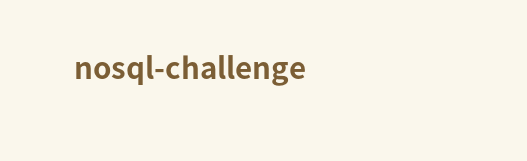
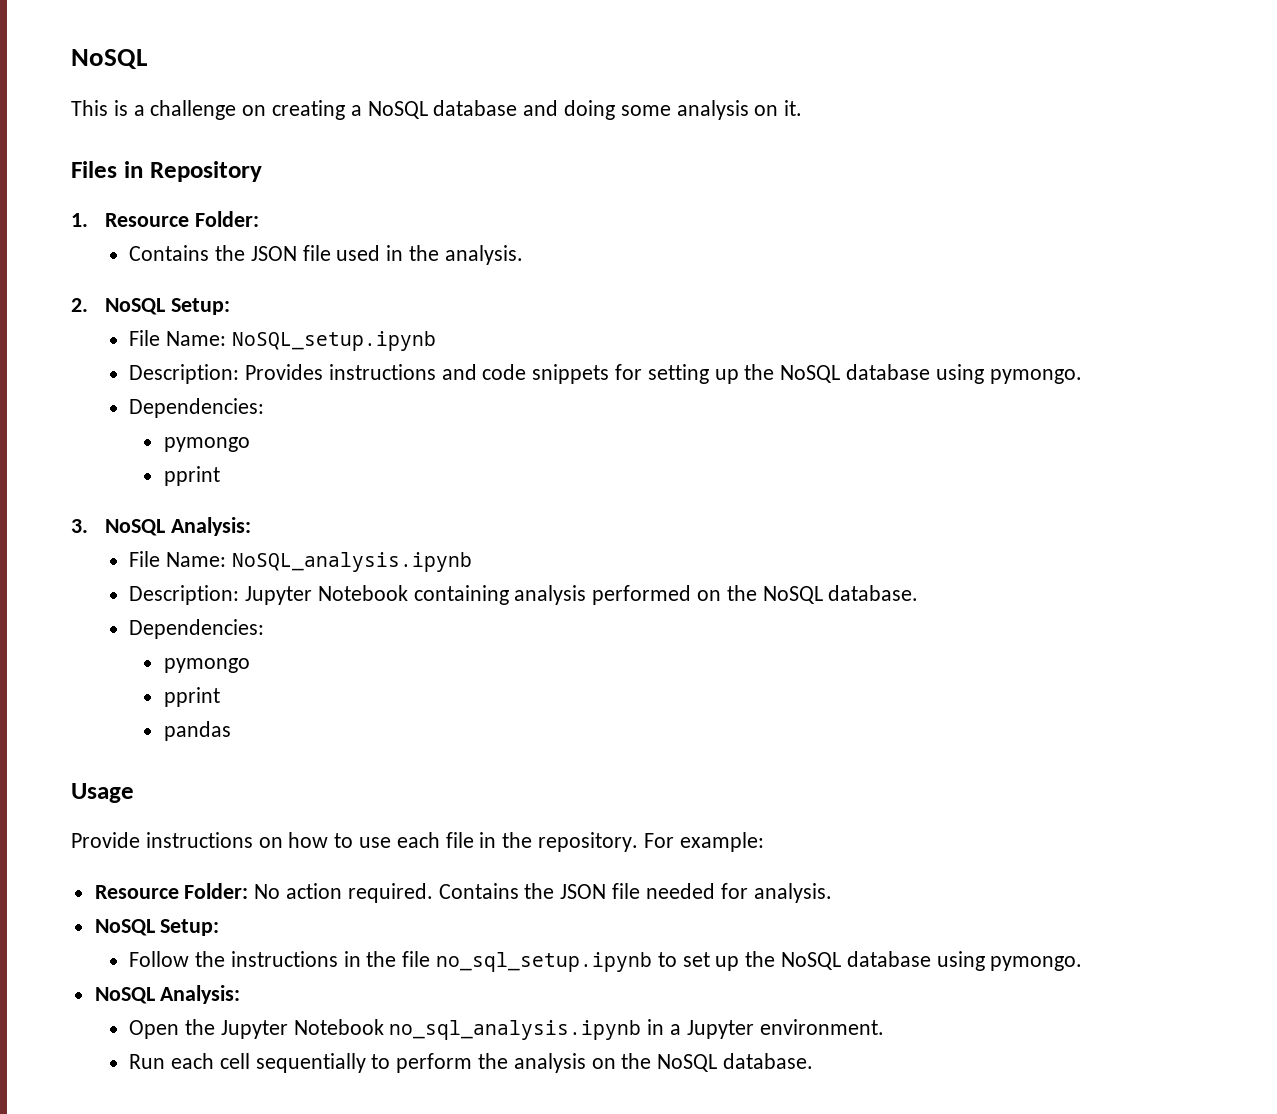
[74,55,306,86] nosql-challenge -> [71,49,147,69] [71,100,803,120] [71,161,262,182] [71,211,260,227] [129,245,523,265] [71,298,231,315] [129,330,436,351] [129,364,1082,384] [129,398,265,418] [163,437,250,452] [163,466,220,486] [71,517,252,536] [129,551,472,572] [129,585,919,605] [129,619,265,639] [163,658,250,673] [163,687,220,707] [163,721,231,741] [71,783,134,803] [71,832,764,852] [94,883,832,903] [94,919,220,936] [129,951,1083,972] [94,985,241,1004] [129,1019,884,1040] [129,1053,813,1073] NoSQL // This is a challenge on creating a NoSQL database and doing some analysis on it. // Files in Repository // 1. Resource Folder: // Contains the JSON file used in the analysis. // 2. NoSQL Setup: // File Name: NoSQL_setup.ipynb // Description: Provides instructions and code snippets for setting up the NoSQL database using pymongo. // Dependencies: // pymongo // pprint // 3. NoSQL Analysis: // File Name: NoSQL_analysis.ipynb // Description: Jupyter Notebook containing analysis performed on the NoSQL database. // Dependencies: // pymongo // pprint // pandas // Usage // Provide instructions on how to use each file in the repository. For example: // Resource Folder: No action required. Contains the JSON file needed for analysis. // NoSQL Setup: // Follow the instructions in the file no_sql_setup.ipynb to set up the NoSQL database using pymongo. // NoSQL Analysis: // Open the Jupyter Notebook no_sql_analysis.ipynb in a Jupyter environment. // Run each cell sequentially to perform the analysis on the NoSQL database.

